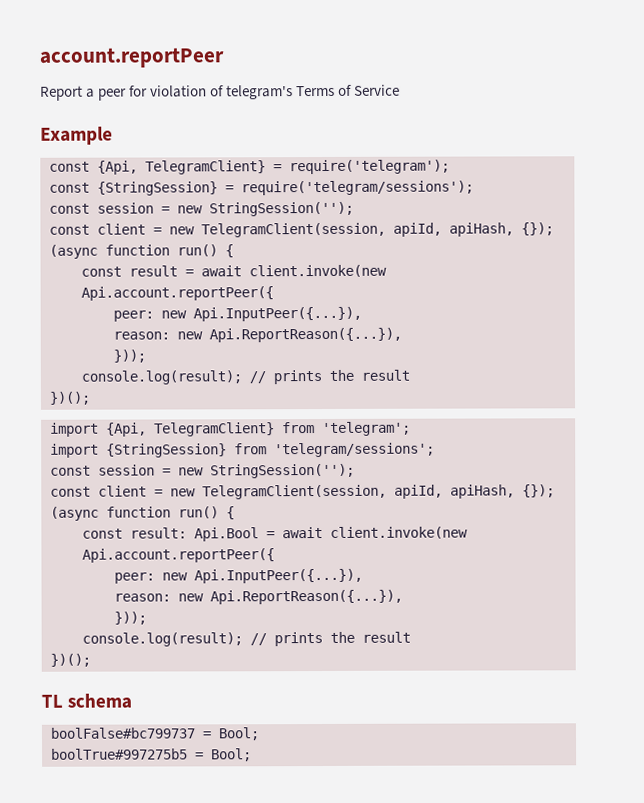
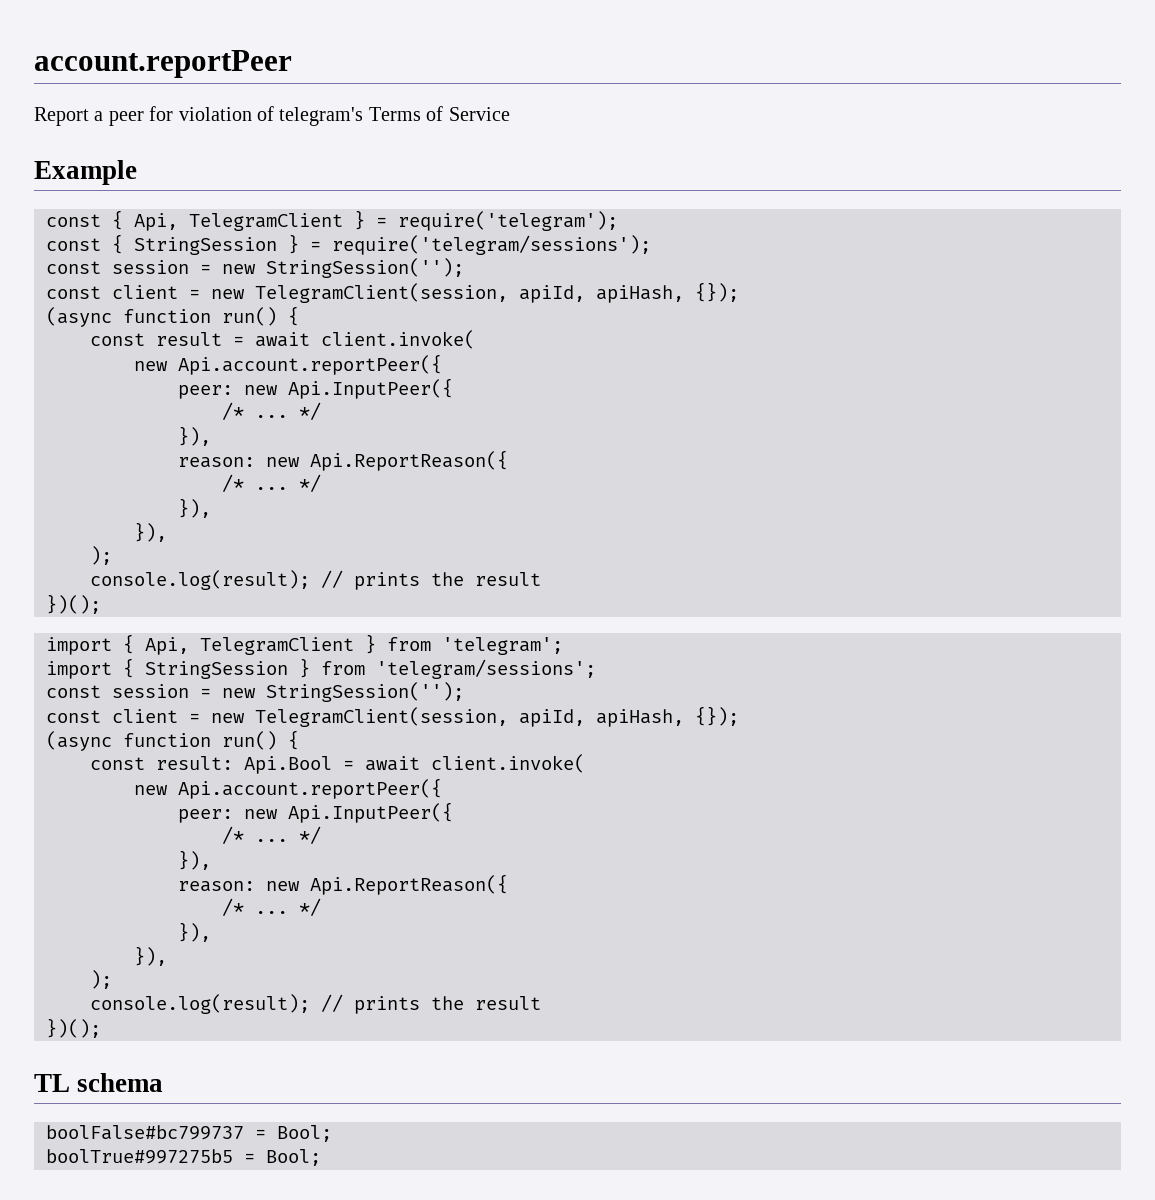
[97,160,266,175] {Api, TelegramClient} -> [112,210,365,231] { Api, TelegramClient }
[97,181,218,196] {StringSession} -> [112,234,299,255] { StringSession }
[249,264,387,278] [81,286,274,301] [113,306,362,322] [113,327,402,343] [113,349,146,363] client.invoke(new Api.account.reportPeer({ // peer: new Api.InputPeer({...}), // reason: new Api.ReportReason({...}), // })); -> [321,330,475,349] [134,354,442,375] [178,378,453,399] [222,402,321,420] [178,426,211,446] [178,450,508,471] [222,474,321,492] [178,498,211,518] [134,522,167,542] [90,546,112,565] client.invoke( // new Api.account.reportPeer({ // peer: new Api.InputPeer({ // /* ... */ // }), // reason: new Api.ReportReason({ // /* ... */ // }), // }), // );
[106,422,275,437] {Api, TelegramClient} -> [123,634,376,655] { Api, TelegramClient }
[106,443,227,458] {StringSession} -> [123,658,310,679] { StringSession }
[330,526,468,539] [82,548,275,563] [114,568,363,584] [114,589,403,605] [114,611,147,625] client.invoke(new Api.account.reportPeer({ // peer: new Api.InputPeer({...}), // reason: new Api.ReportReason({...}), // })); -> [431,754,585,773] [134,778,442,799] [178,802,453,823] [222,826,321,844] [178,850,211,870] [178,874,508,895] [222,898,321,916] [178,922,211,942] [134,946,167,966] [90,970,112,989] client.invoke( // new Api.account.reportPeer({ // peer: new Api.InputPeer({ // /* ... */ // }), // reason: new Api.ReportReason({ // /* ... */ // }), // }), // );

